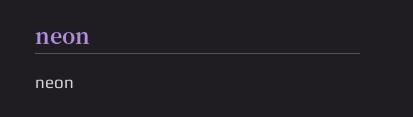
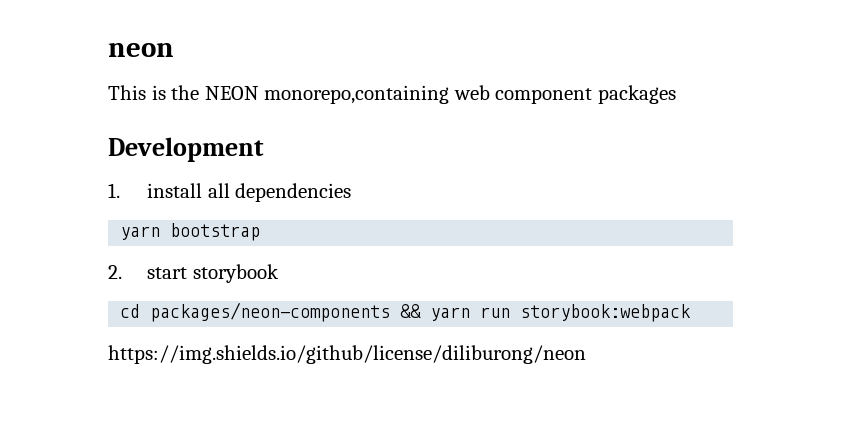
[35,79,74,89] neon -> [108,85,676,104] [108,137,264,162] [108,183,352,202] [120,223,261,241] [108,264,279,283] [120,302,692,322] [108,345,586,364] This is the NEON monorepo,containing web component packages // Development // 1. install all dependencies // yarn bootstrap // 2. start storybook // cd packages/neon-components && yarn run storybook:webpack // https://img.shields.io/github/license/diliburong/neon

